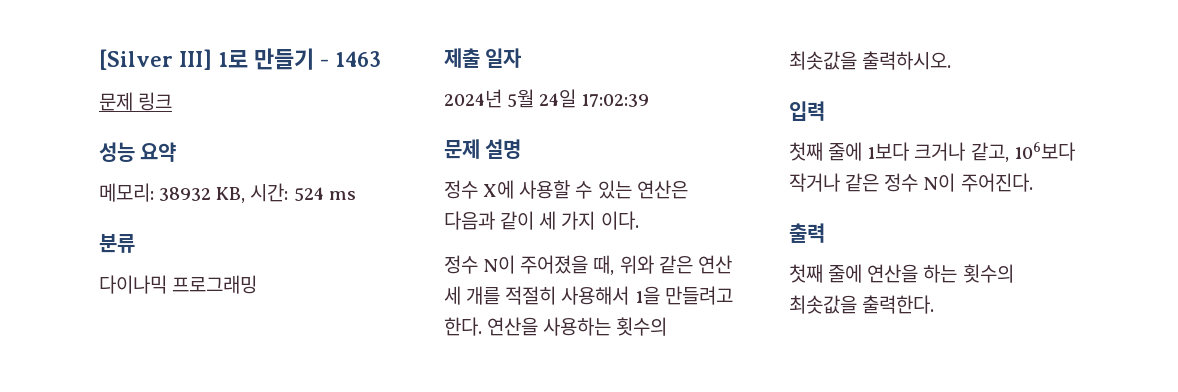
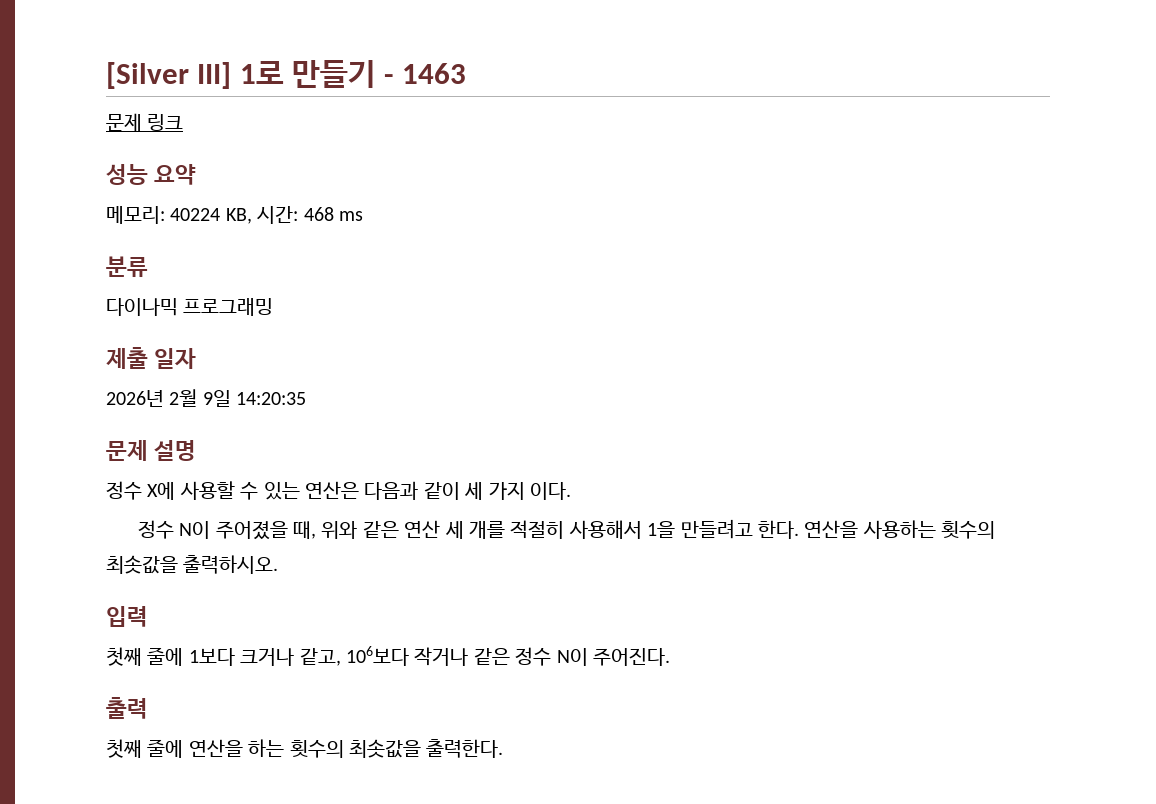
[159,187,212,201] 38932 -> [170,208,221,221] 40224
[293,187,324,201] 524 -> [303,207,334,221] 468
[444,89,650,108] 2024년 5월 24일 17:02:39 -> [106,389,307,407] 2026년 2월 9일 14:20:35

